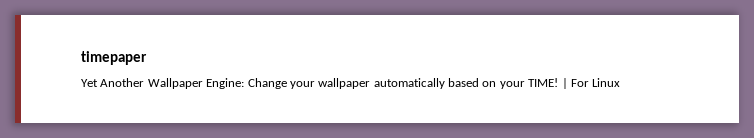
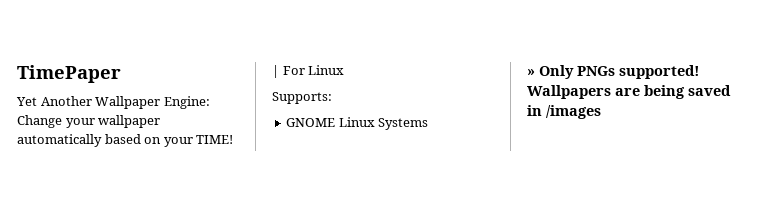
[81,51,147,65] timepaper -> [17,65,121,83] TimePaper
(621, 82) none -> [272,92,332,104] [286,117,429,130] [527,65,700,79] [527,85,731,99] [527,105,601,119] // Supports: // GNOME Linux Systems // » Only PNGs supported! Wallpapers are being saved in /images

